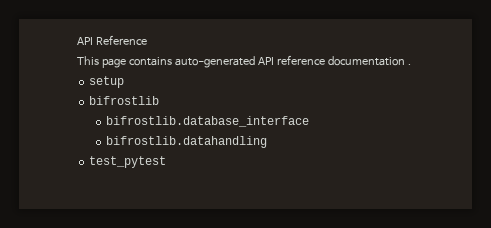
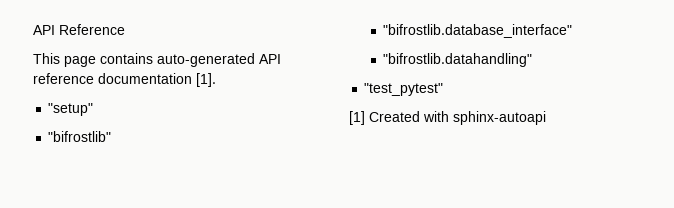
[407,64,411,65] [89,76,125,88] [89,96,160,105] [106,116,310,127] [106,136,268,148] [89,156,167,168] . // setup // bifrostlib // bifrostlib.database_interface // bifrostlib.datahandling // test_pytest -> [196,73,216,87] [48,103,94,116] [48,131,112,142] [383,24,573,38] [383,53,533,67] [364,83,444,96] [349,111,546,125] [1]. // "setup" // "bifrostlib" // "bifrostlib.database_interface" // "bifrostlib.datahandling" // "test_pytest" // [1] Created with sphinx-autoapi

